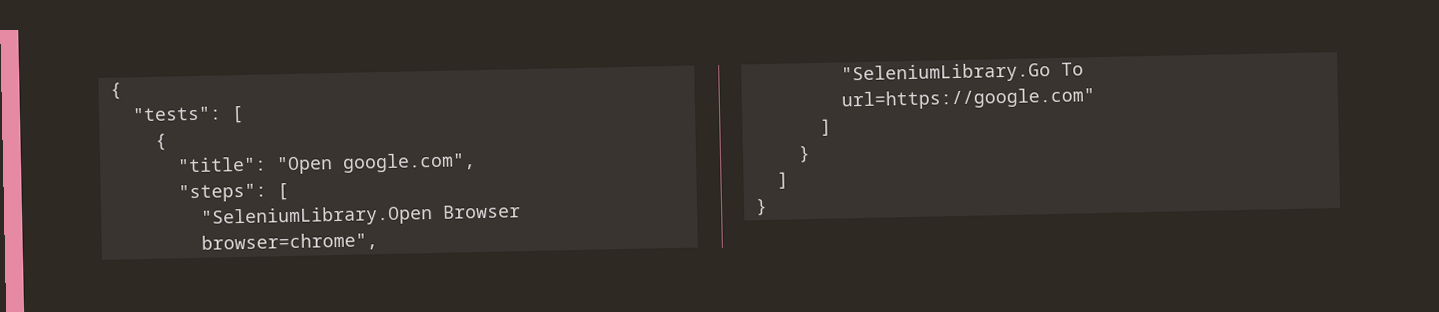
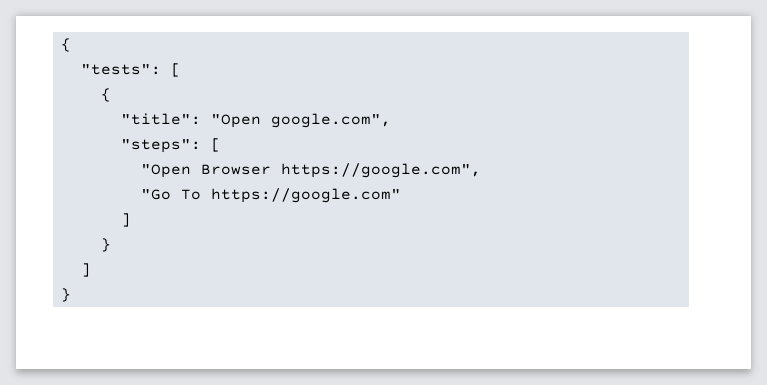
[201,204,521,228] [201,232,378,253] [841,62,1084,85] [841,87,1096,111] "SeleniumLibrary.Open Browser browser=chrome", // "SeleniumLibrary.Go To url=https://google.com" -> [140,163,481,178] [140,188,401,203] "Open Browser https://google.com", // "Go To https://google.com"

